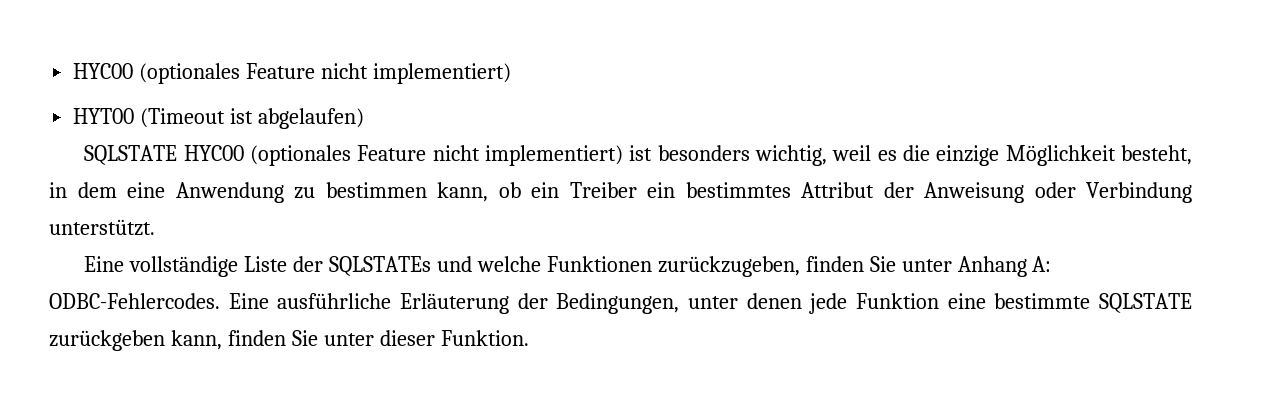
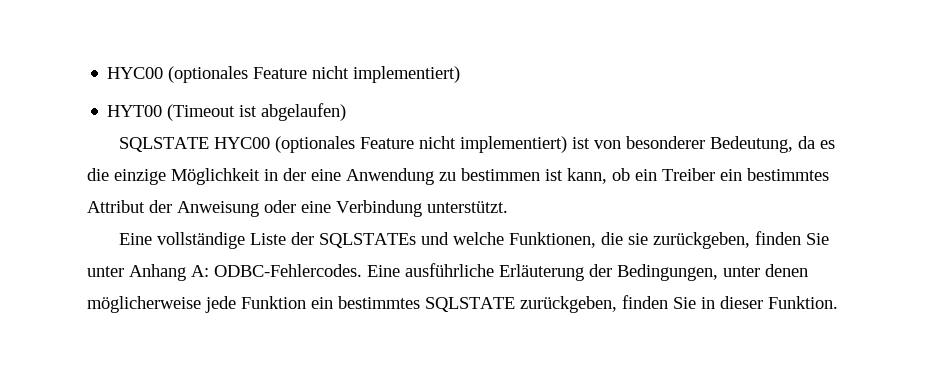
[657,145,872,166] besonders wichtig, weil -> [593,136,815,153] von besonderer Bedeutung, da
[1121,145,1193,165] [49,182,117,198] besteht, in dem -> [264,168,306,181] in der
(427, 190) none -> [545,169,563,181] ist
(1076, 190) none -> [301,201,331,213] eine
[546,256,800,277] Funktionen zurückzugeben, -> [508,232,750,249] Funktionen, die sie zurückgeben,
(802, 301) none -> [87,296,201,313] möglicherweise
[947,293,1192,313] [49,330,374,351] eine bestimmte SQLSTATE zurückgeben kann, finden Sie unter -> [311,295,715,313] ein bestimmtes SQLSTATE zurückgeben, finden Sie in

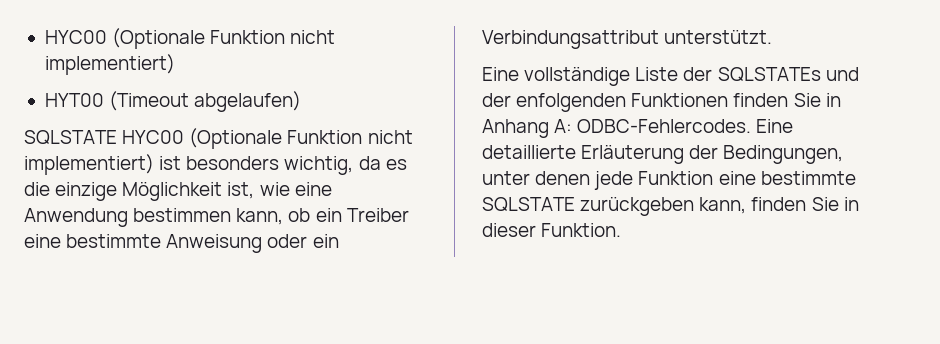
[107,66,308,83] HYC00 (optionales Feature -> [44,28,286,49] HYC00 (Optionale Funktion
[239,105,258,117] ist -> (190, 101) none
[274,136,414,153] (optionales Feature -> [189,128,363,149] (Optionale Funktion
[593,136,793,153] von besonderer Bedeutung, -> [186,156,354,175] besonders wichtig,
[264,168,829,185] [87,200,422,217] in der eine Anwendung zu bestimmen ist kann, ob ein Treiber ein bestimmtes Attribut der Anweisung oder eine Verbindung -> [227,182,332,199] [24,208,409,227] [24,234,339,253] [482,30,659,49] ist, wie eine Anwendung bestimmen kann, ob ein Treiber eine bestimmte Anweisung oder ein Verbindungsattribut
[452,231,829,249] [87,266,124,277] welche Funktionen, die sie zurückgeben, finden Sie unter -> [482,93,841,112] der enfolgenden Funktionen finden Sie in
[405,263,494,277] ausführliche -> [482,145,576,159] detaillierte
[87,296,201,313] möglicherweise -> (591, 178) none
[311,296,617,313] ein bestimmtes SQLSTATE zurückgeben, -> [718,171,856,185] [482,197,747,216] eine bestimmte SQLSTATE zurückgeben kann,

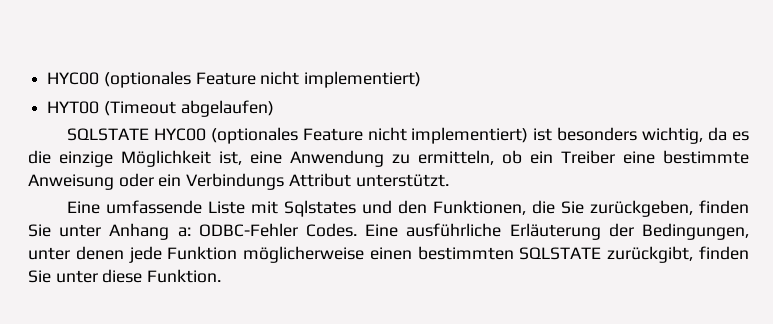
[44,28,286,49] HYC00 (Optionale Funktion -> [47,71,256,88] HYC00 (optionales Feature
[189,128,363,149] (Optionale Funktion -> [210,127,363,144] (optionales Feature
[259,182,290,196] wie -> (242, 158) none
[133,208,284,225] bestimmen kann, -> [392,150,494,165] zu ermitteln,
[482,30,659,49] Verbindungsattribut -> [186,173,351,190] Verbindungs Attribut
[524,67,859,86] [482,93,841,112] [482,119,794,138] [482,145,576,159] vollständige Liste der SQLSTATEs und der enfolgenden Funktionen finden Sie in Anhang A: ODBC-Fehlercodes. Eine detaillierte -> [105,200,750,217] [28,223,502,240] umfassende Liste mit Sqlstates und den Funktionen, die Sie zurückgeben, finden Sie unter Anhang a: ODBC-Fehler Codes. Eine ausführliche
[718,171,856,185] [482,197,859,216] [482,223,536,237] eine bestimmte SQLSTATE zurückgeben kann, finden Sie in dieser -> [243,246,749,263] [28,269,143,283] möglicherweise einen bestimmten SQLSTATE zurückgibt, finden Sie unter diese

